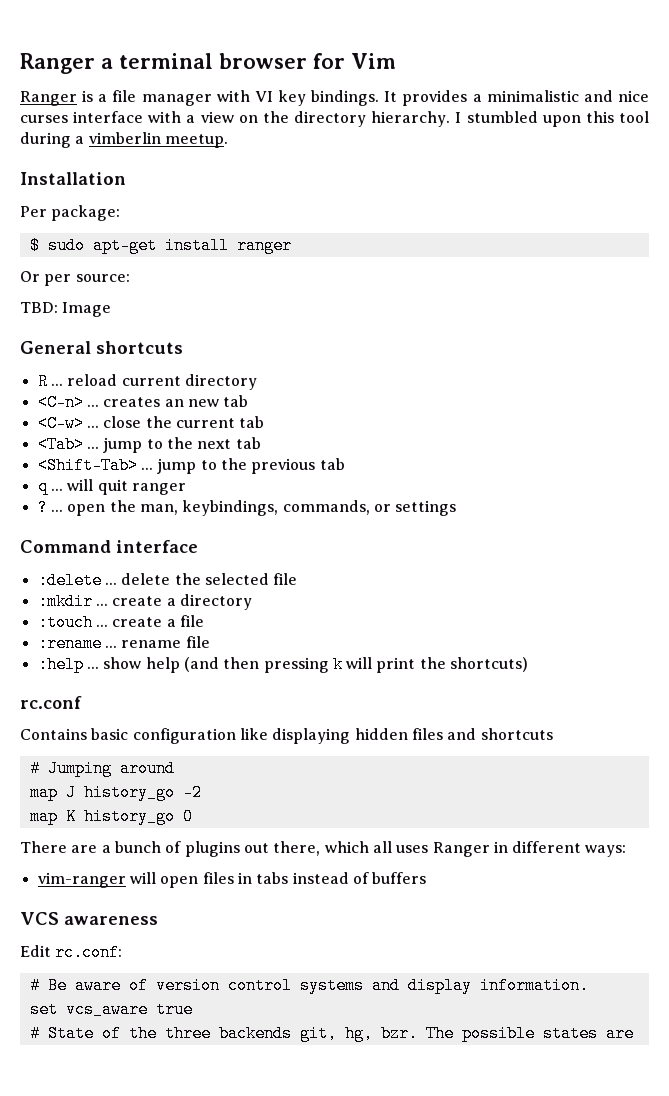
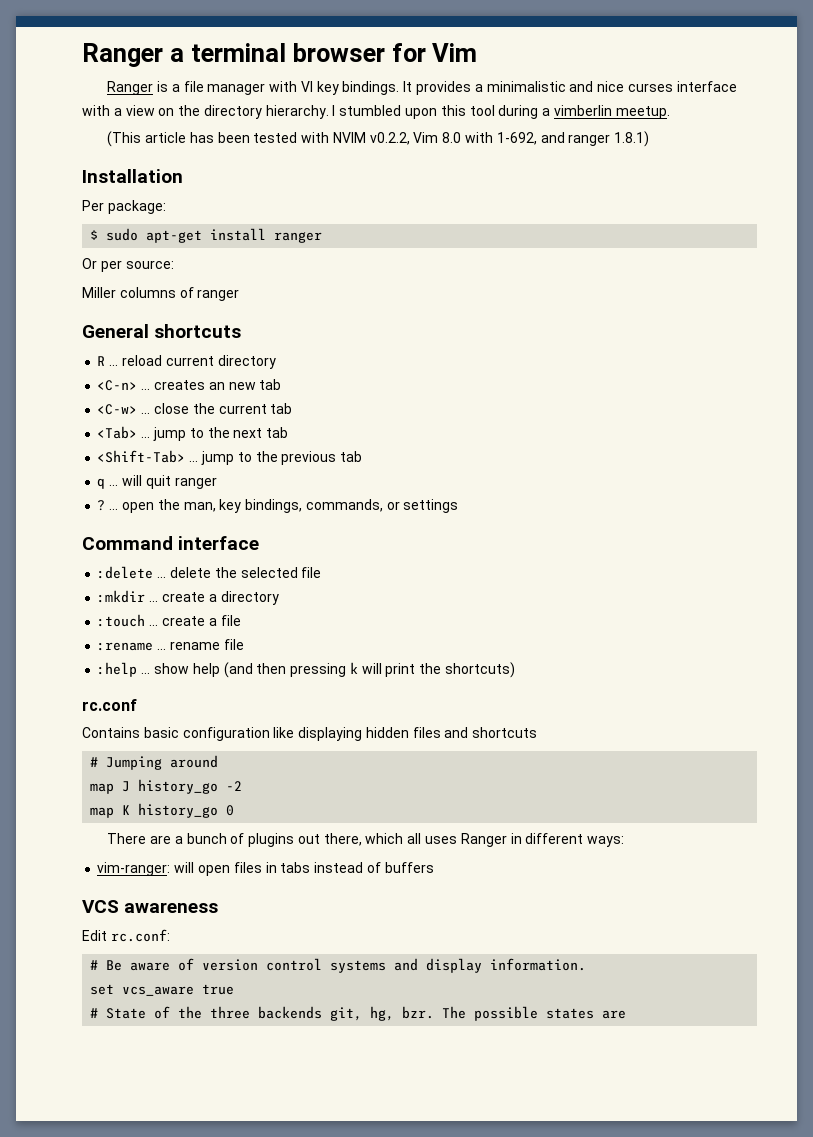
(228, 141) none -> [107,131,650,147] // (This article has been tested with NVIM v0.2.2, Vim 8.0 with 1-692, and ranger 1.8.1)
[20,302,112,317] TBD: Image -> [82,287,240,301] Miller columns of ranger
[182,500,279,516] keybindings, -> [219,499,303,513] key bindings,
[37,872,126,888] vim-ranger -> [97,862,171,876] vim-ranger:

